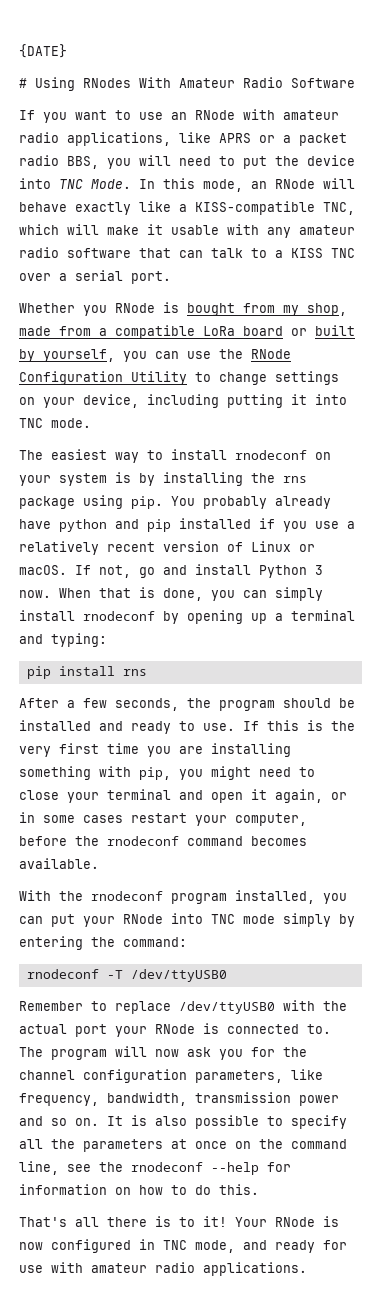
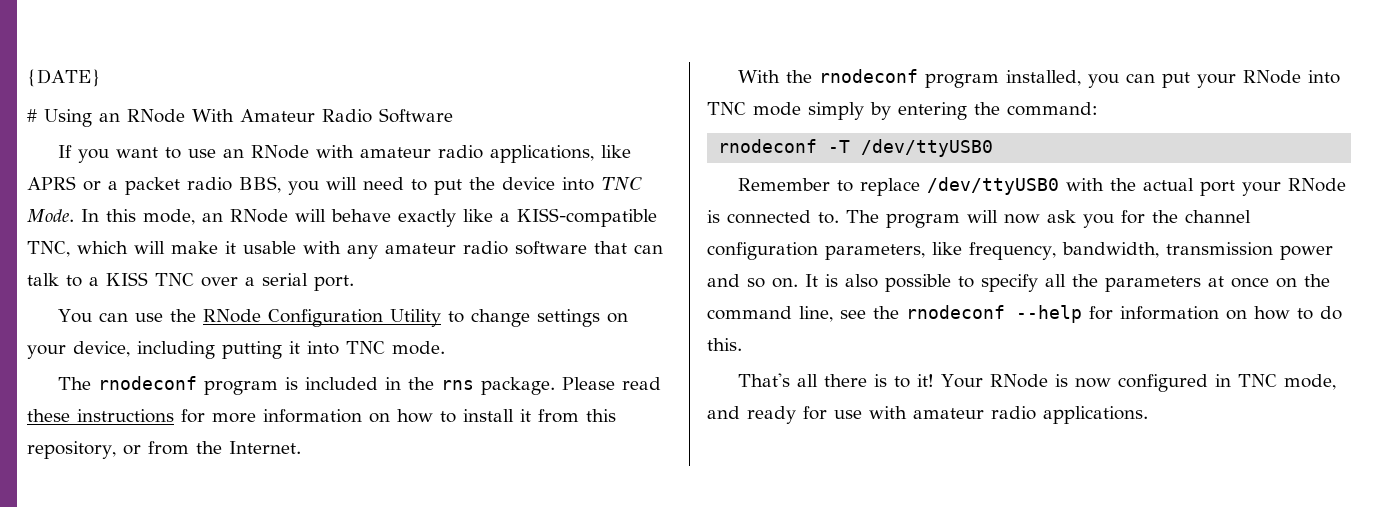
[83,78,131,88] RNodes -> [99,109,185,123] an RNode
[19,302,347,316] [19,325,355,339] [19,349,147,362] Whether you RNode is bought from my shop, made from a compatible LoRa board or built by yourself, you -> [58,309,93,323] You
[51,449,331,463] [19,472,307,486] [19,495,331,509] [19,518,355,532] [19,541,315,555] [19,564,323,578] [19,587,323,601] [19,610,355,624] [19,633,107,647] [26,666,147,679] [19,698,355,711] [19,720,355,734] [19,743,291,757] [19,766,315,780] [19,789,347,803] [19,812,307,826] [19,836,307,846] [19,858,99,869] easiest way to install rnodeconf on your system is by installing the rns package using pip. You probably already have python and pip installed if you use a relatively recent version of Linux or macOS. If not, go and install Python 3 now. When that is done, you can simply install rnodeconf by opening up a terminal and typing: // pip install rns // After a few seconds, the program should be installed and ready to use. If this is the very first time you are installing something with pip, you might need to close your terminal and open it again, or in some cases restart your computer, before the rnodeconf command becomes available. -> [98,376,662,395] [27,409,616,423] [27,441,301,459] rnodeconf program is included in the rns package. Please read these instructions for more information on how to install it from this repository, or from the Internet.

